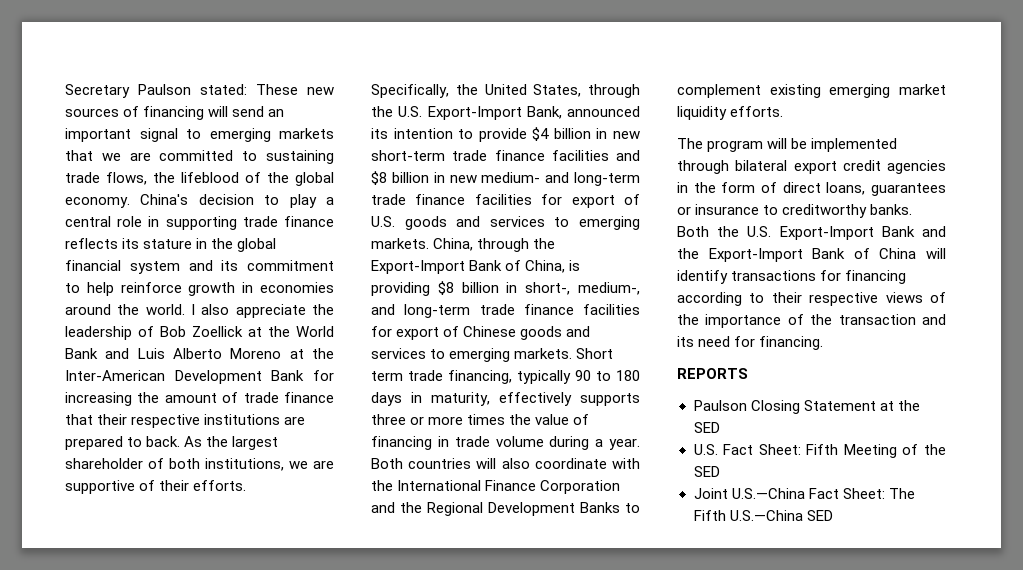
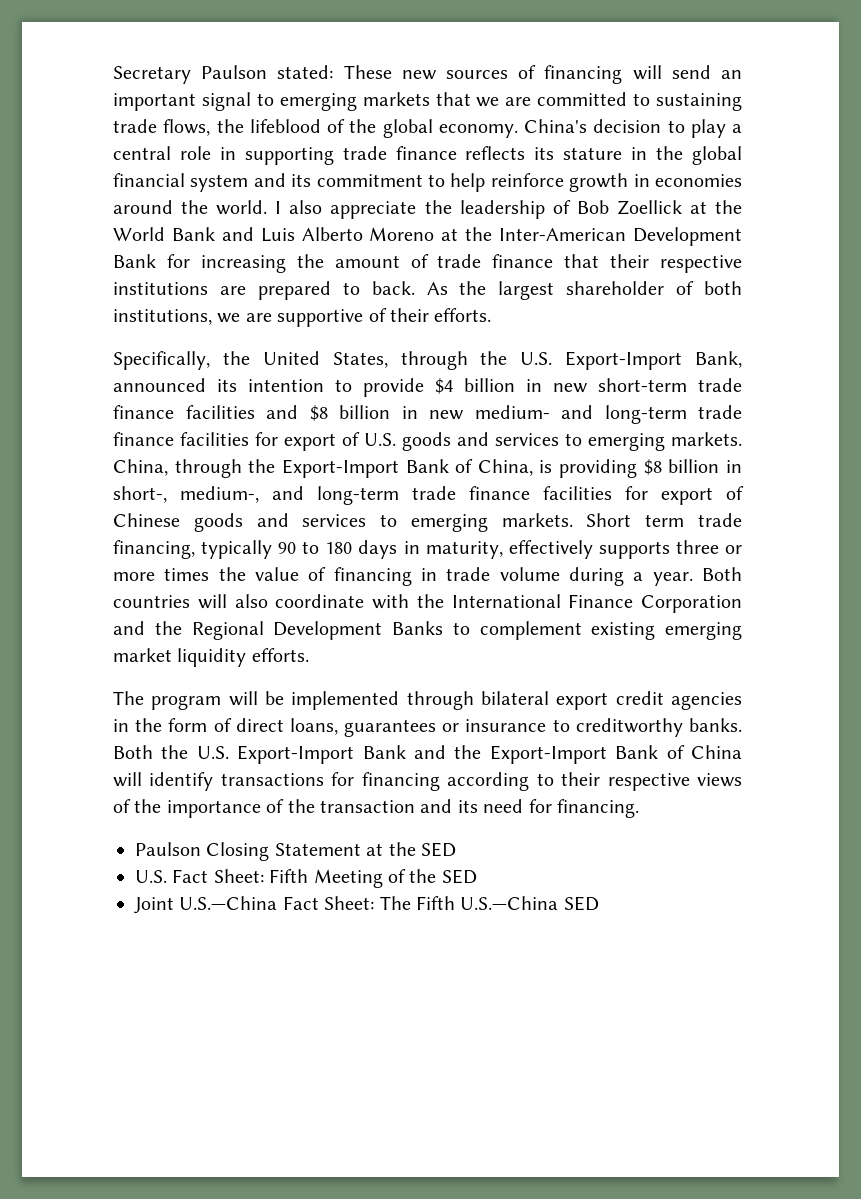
[677,368,748,379] // REPORTS -> (639, 808) none

